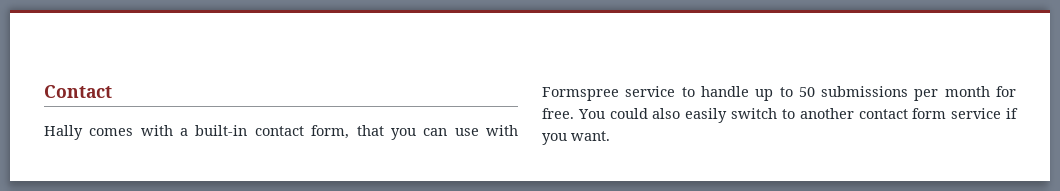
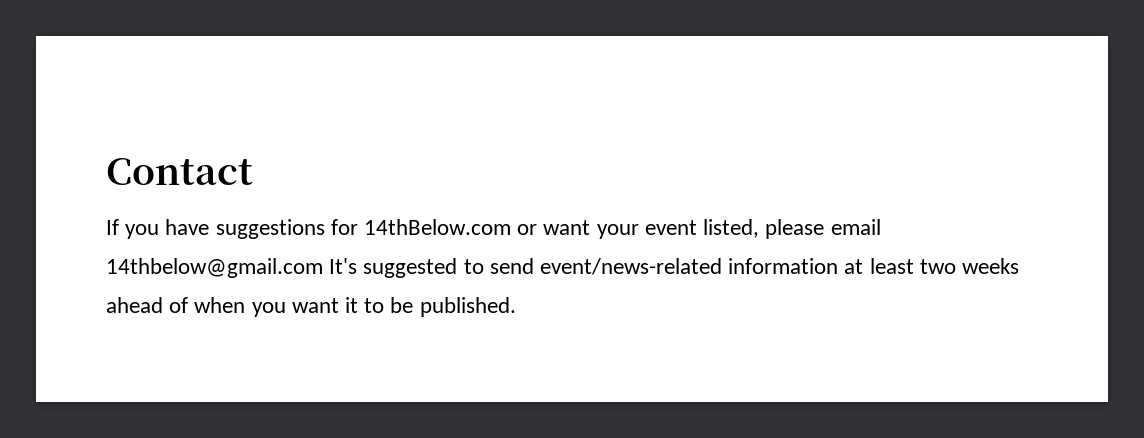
[44,125,519,140] [542,86,1017,101] [542,108,1018,123] [542,131,610,145] Hally comes with a built-in contact form, that you can use with Formspree service to handle up to 50 submissions per month for free. You could also easily switch to another contact form service if you want. -> [106,219,881,239] [106,258,1020,278] [106,297,516,317] If you have suggestions for 14thBelow.com or want your event listed, please email 14thbelow@gmail.com It's suggested to send event/news-related information at least two weeks ahead of when you want it to be published.

